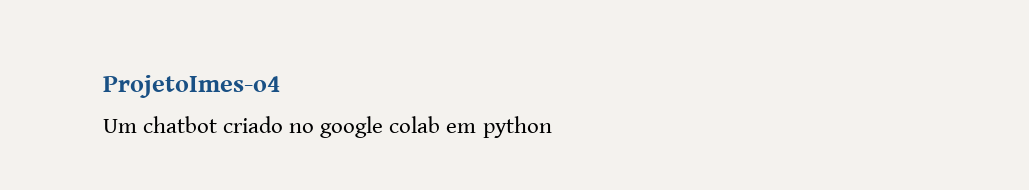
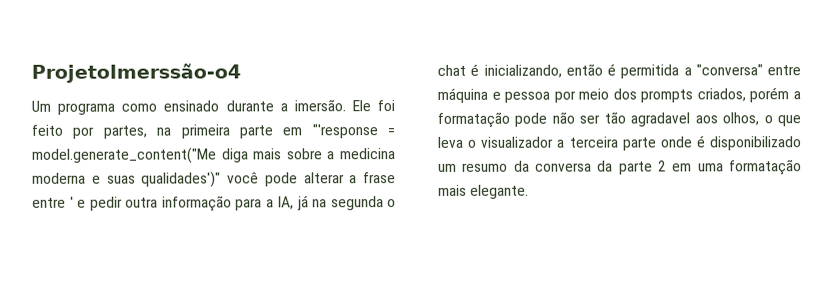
[103,75,280,98] ProjetoImes-o4 -> [31,63,241,83] ProjetoImerssão-o4
[143,116,552,138] chatbot criado no google colab em python -> [57,99,395,115] [31,124,395,139] [32,147,396,164] [32,171,396,188] [32,195,396,212] [437,63,801,79] [437,87,801,103] [437,111,801,128] [437,135,802,151] [438,159,802,176] [438,184,530,199] programa como ensinado durante a imersão. Ele foi feito por partes, na primeira parte em "'response = model.generate_content("Me diga mais sobre a medicina moderna e suas qualidades')" você pode alterar a frase entre ' e pedir outra informação para a IA, já na segunda o chat é inicializando, então é permitida a "conversa" entre máquina e pessoa por meio dos prompts criados, porém a formatação pode não ser tão agradavel aos olhos, o que leva o visualizador a terceira parte onde é disponibilizado um resumo da conversa da parte 2 em uma formatação mais elegante.

